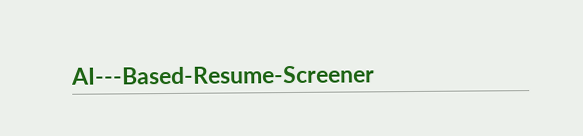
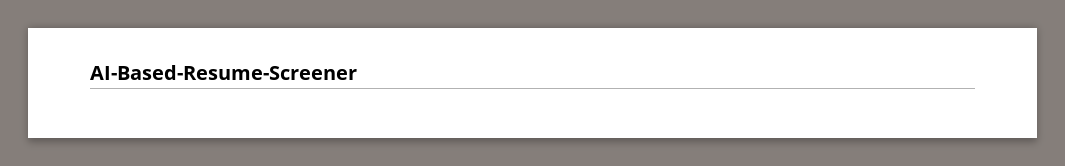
[70,65,375,85] AI---Based-Resume-Screener -> [90,65,357,80] AI-Based-Resume-Screener

